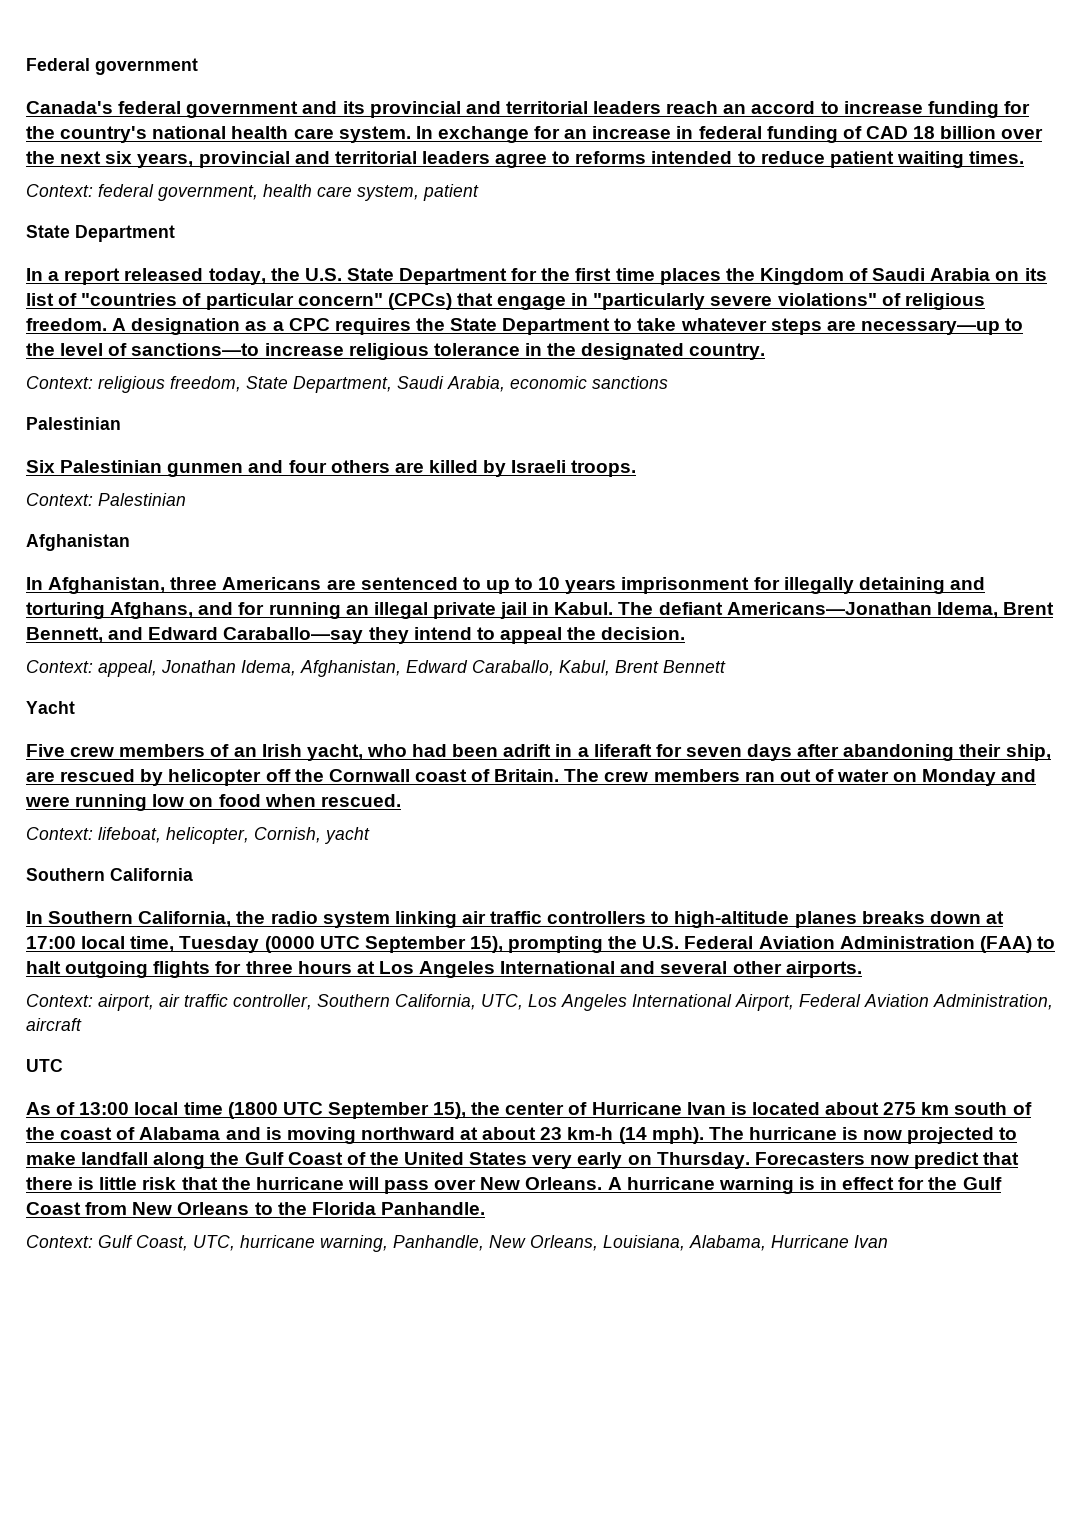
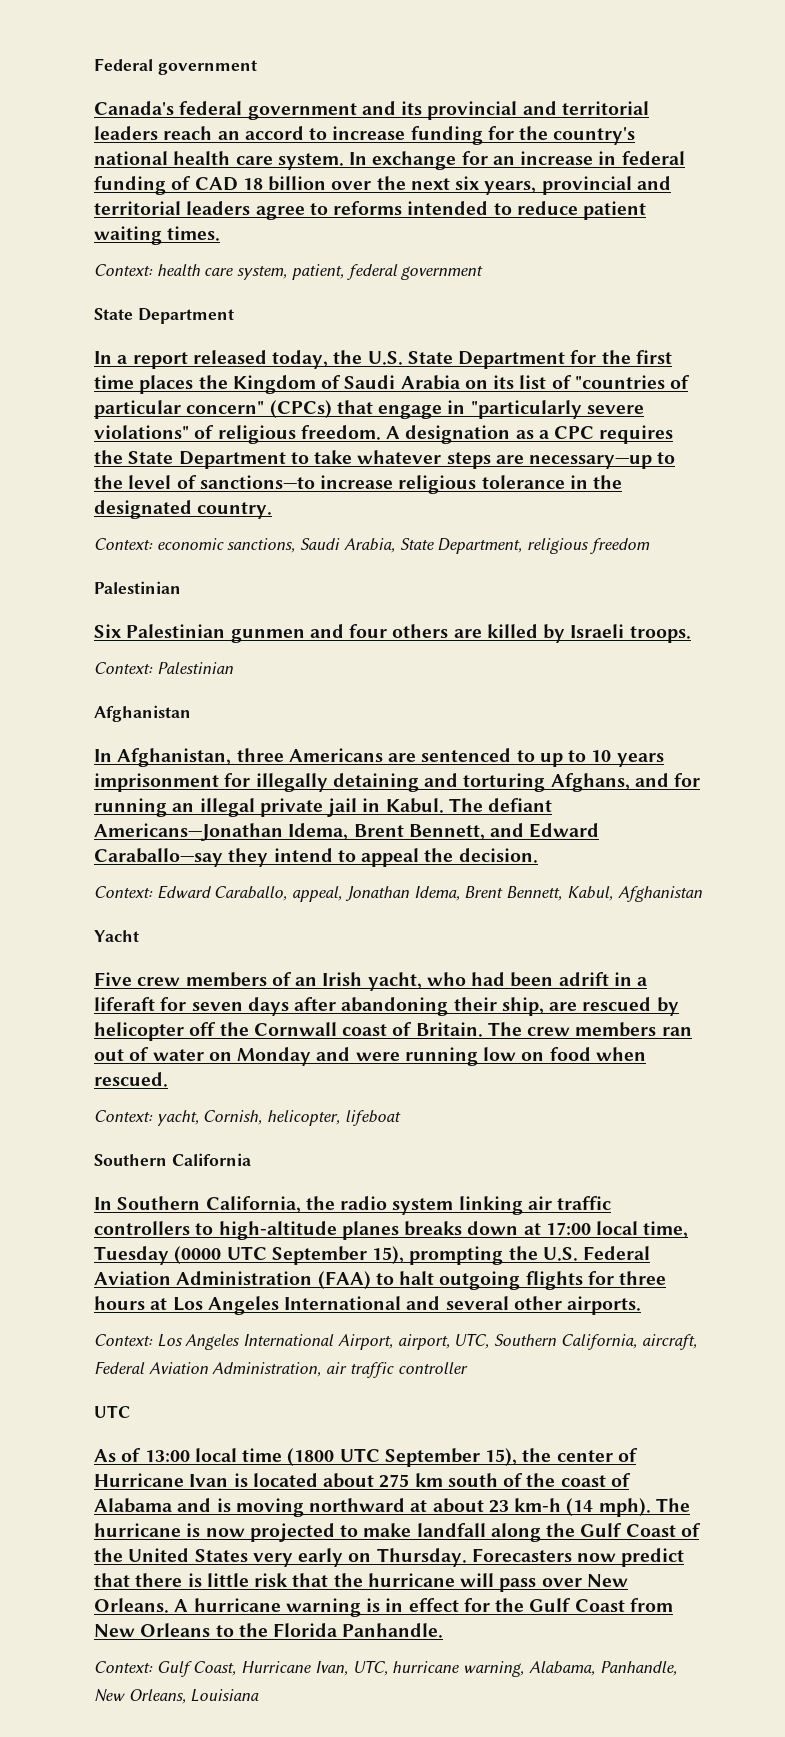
[98,184,258,201] federal government, -> (153, 270) none
[423,184,479,201] patient -> [291,264,484,280] patient, federal government
[98,376,668,393] religious freedom, State Department, Saudi Arabia, economic sanctions -> [156,538,650,554] economic sanctions, Saudi Arabia, State Department, religious freedom
(93, 666) none -> [156,885,288,901] Edward Caraballo,
[300,660,726,677] Afghanistan, Edward Caraballo, Kabul, Brent Bennett -> [464,886,703,902] Brent Bennett, Kabul, Afghanistan
[98,827,370,844] lifeboat, helicopter, Cornish, yacht -> [156,1110,401,1126] yacht, Cornish, helicopter, lifeboat
[98,994,1053,1011] [26,1018,82,1031] airport, air traffic controller, Southern California, UTC, Los Angeles International Airport, Federal Aviation Administration, aircraft -> [156,1333,697,1350] [94,1361,468,1378] Los Angeles International Airport, airport, UTC, Southern California, aircraft, Federal Aviation Administration, air traffic controller
(188, 1243) none -> [241,1661,348,1676] Hurricane Ivan,
(388, 1243) none -> [528,1661,595,1676] Alabama,
[603,1235,888,1251] Louisiana, Alabama, Hurricane Ivan -> [190,1689,260,1702] Louisiana

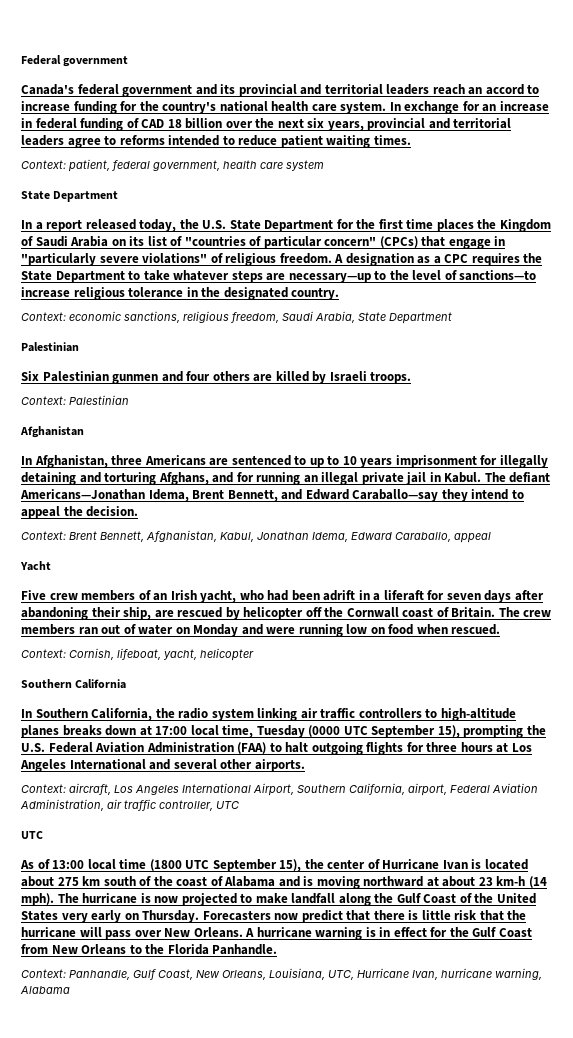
[156,264,484,280] health care system, patient, federal government -> [68,159,324,172] patient, federal government, health care system
(296, 545) none -> [183,311,279,323] religious freedom,
[437,538,650,554] Department, religious freedom -> [389,312,452,324] Department
[156,885,703,902] Edward Caraballo, appeal, Jonathan Idema, Brent Bennett, Kabul, Afghanistan -> [69,530,491,543] Brent Bennett, Afghanistan, Kabul, Jonathan Idema, Edward Caraballo, appeal
[156,1110,401,1126] yacht, Cornish, helicopter, lifeboat -> [69,648,254,661] Cornish, lifeboat, yacht, helicopter
(153, 1340) none -> [69,783,111,795] aircraft,
[397,1333,697,1350] airport, UTC, Southern California, aircraft, -> [297,783,447,796] Southern California, airport,
[397,1362,468,1374] controller -> [159,800,239,811] controller, UTC
(153, 1667) none -> [69,970,130,980] Panhandle,
(237, 1668) none -> [196,968,354,980] New Orleans, Louisiana, UTC,
[352,1660,388,1676] UTC, -> (438, 975) none
[528,1661,677,1676] [94,1689,260,1704] Alabama, Panhandle, New Orleans, Louisiana -> [20,986,70,994] Alabama

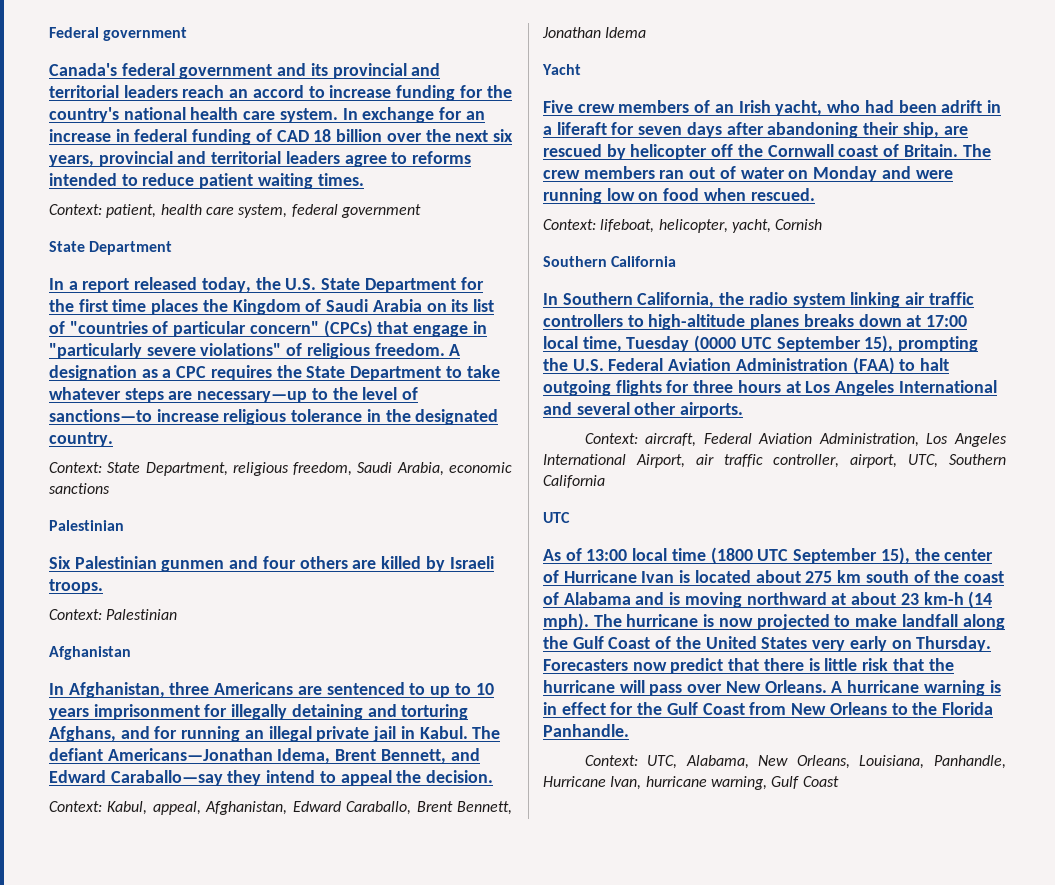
[112,160,324,171] federal government, health care system -> [160,204,421,218] health care system, federal government
[69,311,180,323] economic sanctions, -> [107,462,228,476] State Department,
[358,312,452,324] State Department -> [448,462,512,473] [49,483,110,494] economic sanctions
[69,530,491,543] Brent Bennett, Afghanistan, Kabul, Jonathan Idema, Edward Caraballo, appeal -> [107,801,512,815] [542,27,647,38] Kabul, appeal, Afghanistan, Edward Caraballo, Brent Bennett, Jonathan Idema
[69,648,254,661] Cornish, lifeboat, yacht, helicopter -> [600,219,823,233] lifeboat, helicopter, yacht, Cornish
(111, 789) none -> [703,433,919,447] Federal Aviation Administration,
[297,783,538,796] [20,799,239,811] Southern California, airport, Federal Aviation Administration, air traffic controller, UTC -> [695,454,1006,468] [543,475,605,488] air traffic controller, airport, UTC, Southern California
[69,969,193,980] Panhandle, Gulf Coast, -> [647,755,749,769] UTC, Alabama,
[328,970,354,980] UTC, -> [934,755,1006,769] Panhandle,
[20,986,70,994] Alabama -> [771,776,839,789] Gulf Coast

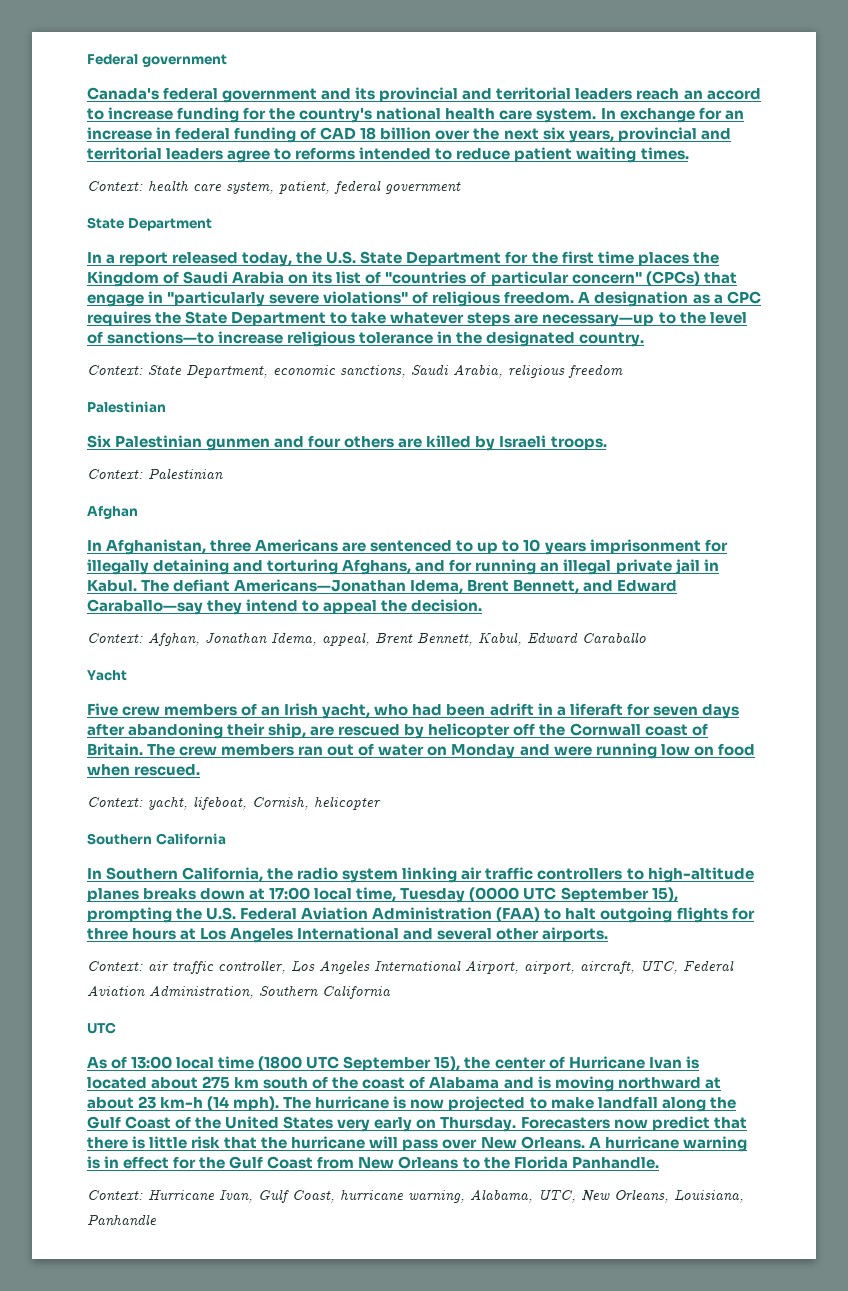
[106,204,157,218] patient, -> (143, 186) none
(288, 211) none -> [279,181,330,194] patient,
[232,462,512,476] [49,483,110,494] religious freedom, Saudi Arabia, economic sanctions -> [273,364,623,378] economic sanctions, Saudi Arabia, religious freedom
[49,646,131,660] Afghanistan -> [87,506,138,519] Afghan
[107,801,512,815] [542,27,647,38] Kabul, appeal, Afghanistan, Edward Caraballo, Brent Bennett, Jonathan Idema -> [148,632,646,646] Afghan, Jonathan Idema, appeal, Brent Bennett, Kabul, Edward Caraballo
[600,219,823,233] lifeboat, helicopter, yacht, Cornish -> [148,796,381,810] yacht, lifeboat, Cornish, helicopter
[645,433,1007,447] [543,454,939,468] aircraft, Federal Aviation Administration, Los Angeles International Airport, air traffic controller, airport, UTC, -> [148,960,734,974] [87,985,254,999] air traffic controller, Los Angeles International Airport, airport, aircraft, UTC, Federal Aviation Administration,
[647,755,1006,769] [543,776,839,790] UTC, Alabama, New Orleans, Louisiana, Panhandle, Hurricane Ivan, hurricane warning, Gulf Coast -> [148,1189,744,1203] [87,1214,157,1226] Hurricane Ivan, Gulf Coast, hurricane warning, Alabama, UTC, New Orleans, Louisiana, Panhandle

